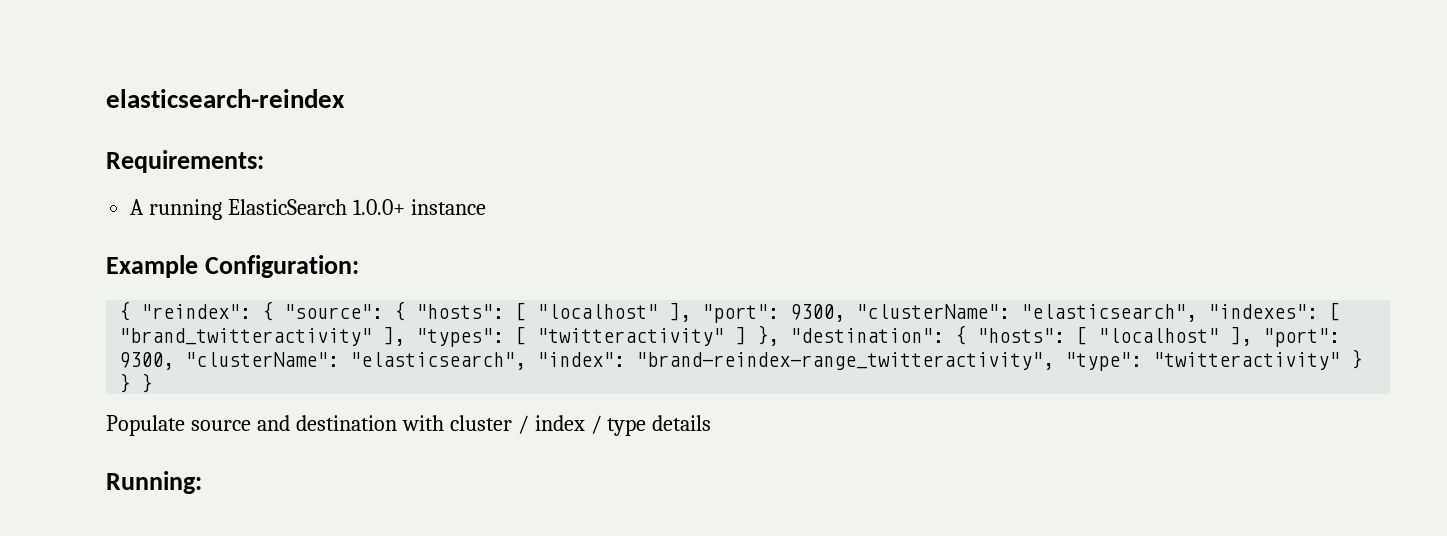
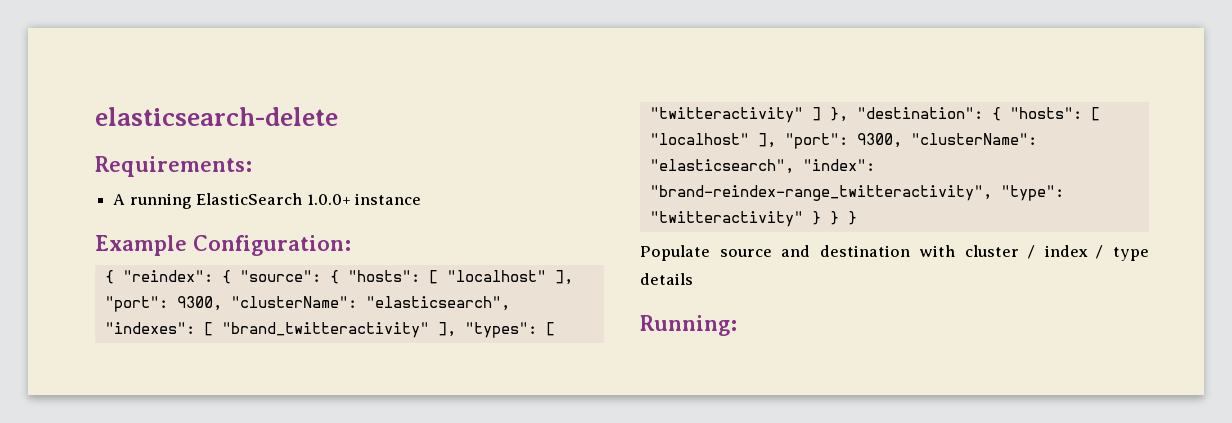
[106,89,345,108] elasticsearch-reindex -> [95,107,338,126] elasticsearch-delete

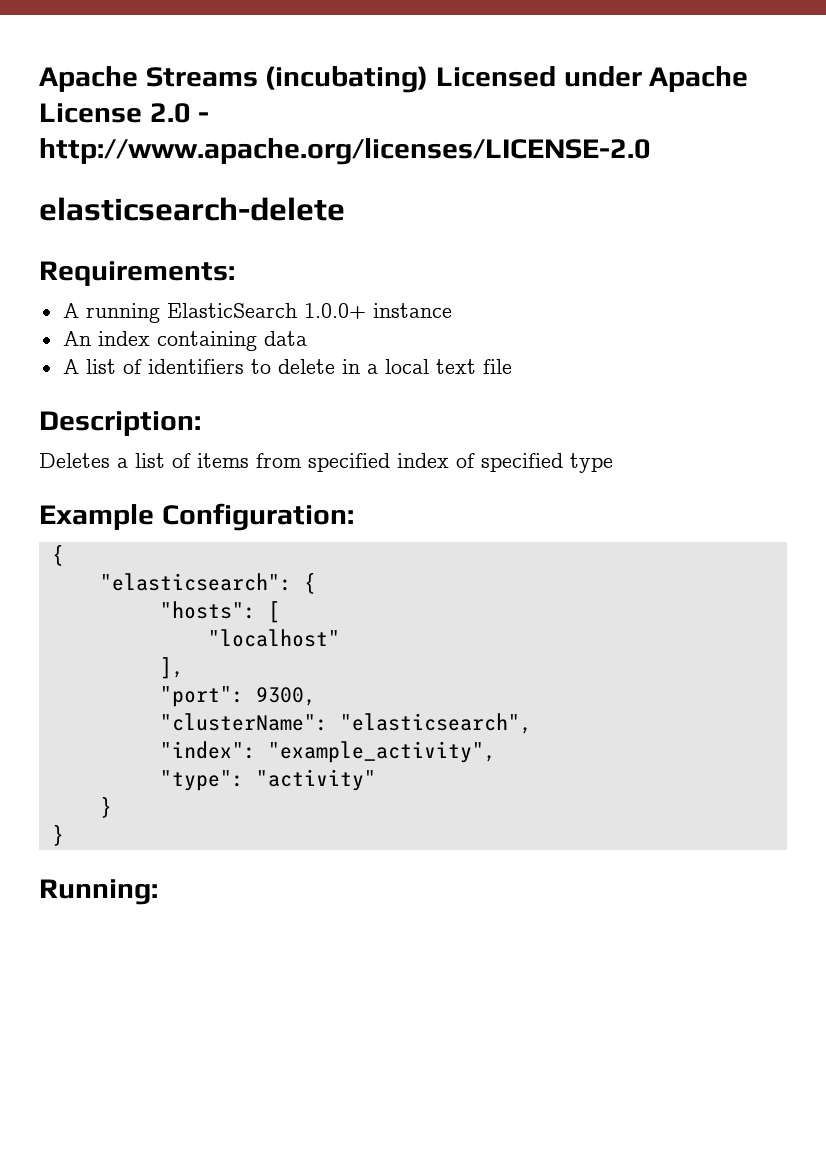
(95, 116) none -> [39,66,749,93] [39,103,210,123] [39,138,651,165] Apache Streams (incubating) Licensed under Apache License 2.0 - http://www.apache.org/licenses/LICENSE-2.0 //
(421, 199) none -> [62,331,307,351] [62,359,512,374] [39,411,201,436] [39,453,613,473] // An index containing data // A list of identifiers to delete in a local text file // Description: // Deletes a list of items from specified index of specified type
[122,270,573,285] [104,296,510,312] [104,322,555,338] [649,107,1100,123] [649,133,1037,149] [649,159,875,174] [649,185,1064,201] [649,211,857,227] [640,245,1149,261] [640,273,693,285] "reindex": { "source": { "hosts": [ "localhost" ], "port": 9300, "clusterName": "elasticsearch", "indexes": [ "brand_twitteractivity" ], "types": [ "twitteractivity" ] }, "destination": { "hosts": [ "localhost" ], "port": 9300, "clusterName": "elasticsearch", "index": "brand-reindex-range_twitteractivity", "type": "twitteractivity" } } } // Populate source and destination with cluster / index / type details -> [99,572,316,594] [159,601,280,623] [207,629,340,647] [159,657,184,679] [159,686,316,707] [159,713,532,734] [159,741,496,763] [159,769,376,791] [99,796,112,818] [51,824,64,846] // "elasticsearch": { // "hosts": [ // "localhost" // ], // "port": 9300, // "clusterName": "elasticsearch", // "index": "example_activity", // "type": "activity" // } // }

